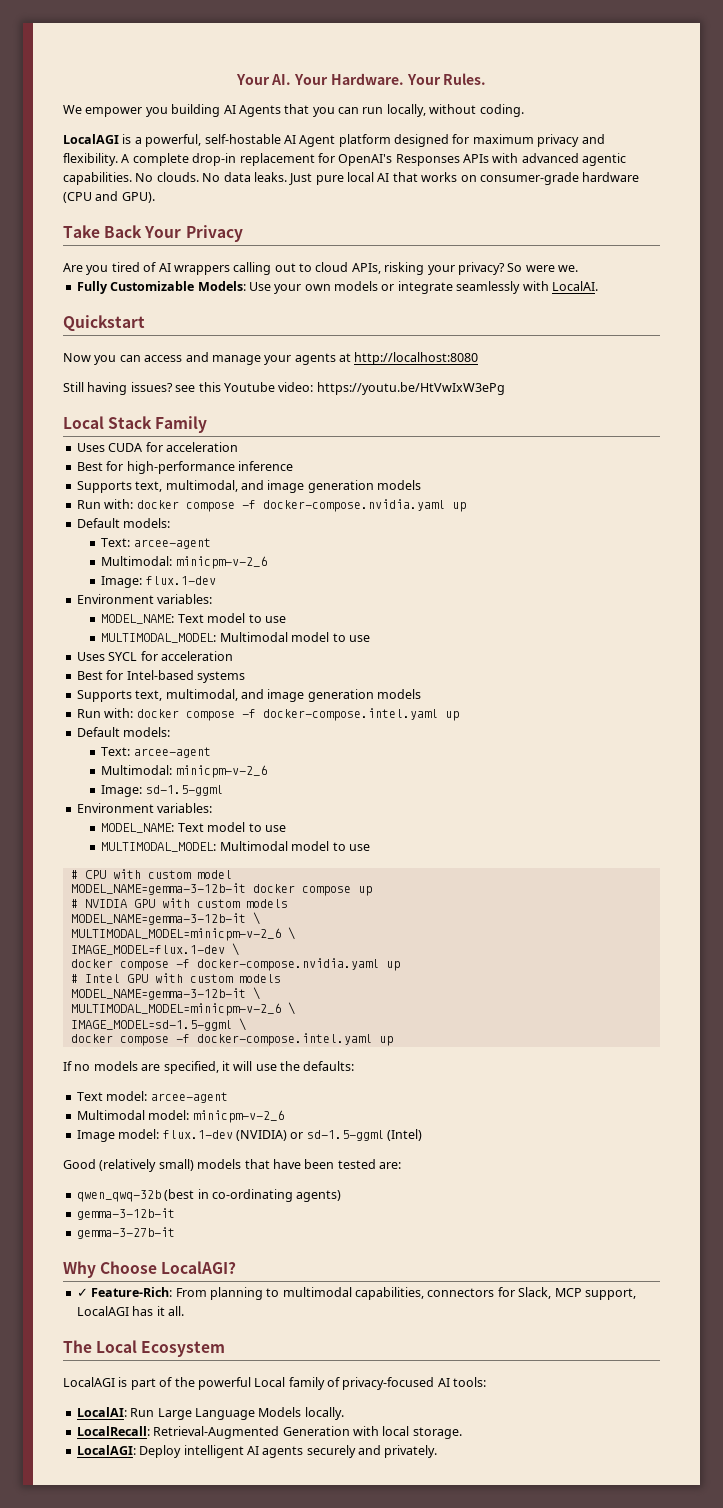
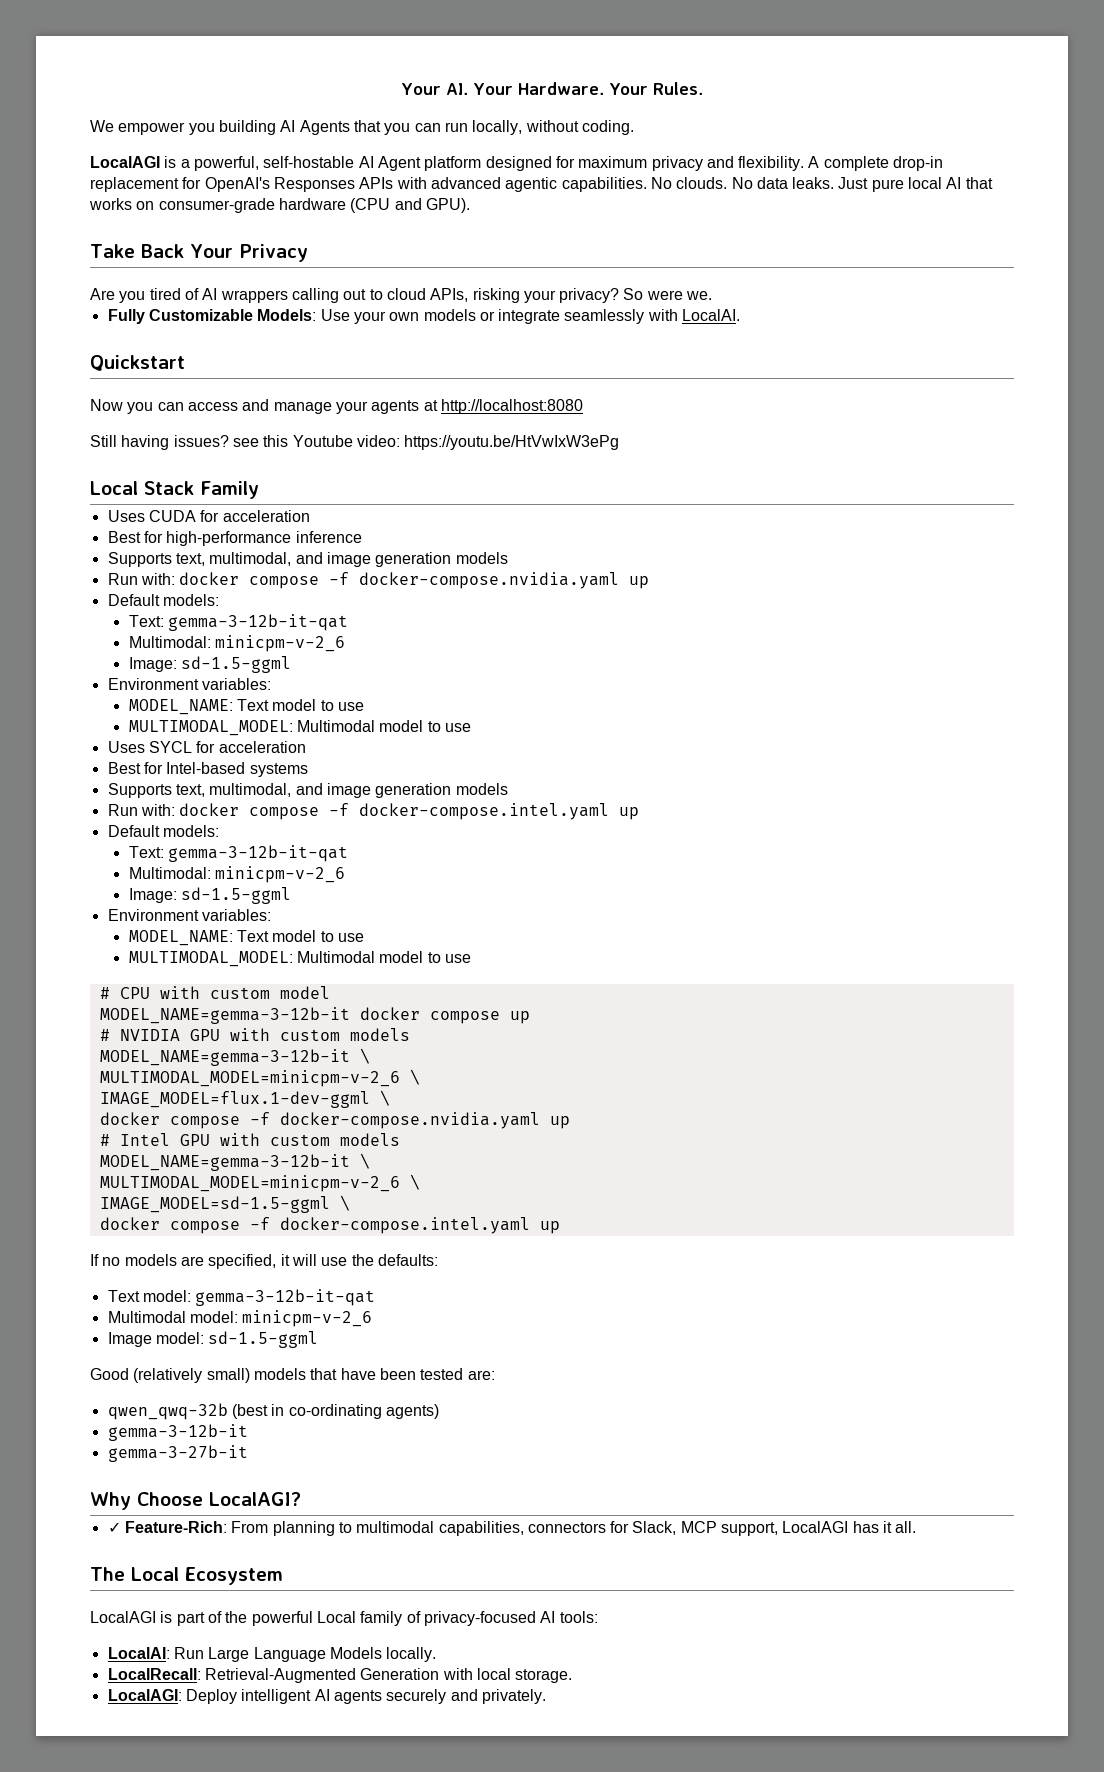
[133,538,211,549] [101,556,267,569] [101,576,216,588] arcee-agent // Multimodal: minicpm-v-2_6 // Image: flux.1-dev -> [167,614,348,631] [128,635,345,652] [128,656,291,673] gemma-3-12b-it-qat // Multimodal: minicpm-v-2_6 // Image: sd-1.5-ggml
[133,747,211,758] arcee-agent -> [167,845,348,862] gemma-3-12b-it-qat
[70,945,225,955] IMAGE_MODEL=flux.1-dev -> [99,1091,370,1108] IMAGE_MODEL=flux.1-dev-ggml
[150,1092,228,1103] arcee-agent -> [195,1289,376,1306] gemma-3-12b-it-qat
[162,1129,422,1141] flux.1-dev (NVIDIA) or sd-1.5-ggml (Intel) -> [208,1331,319,1348] sd-1.5-ggml

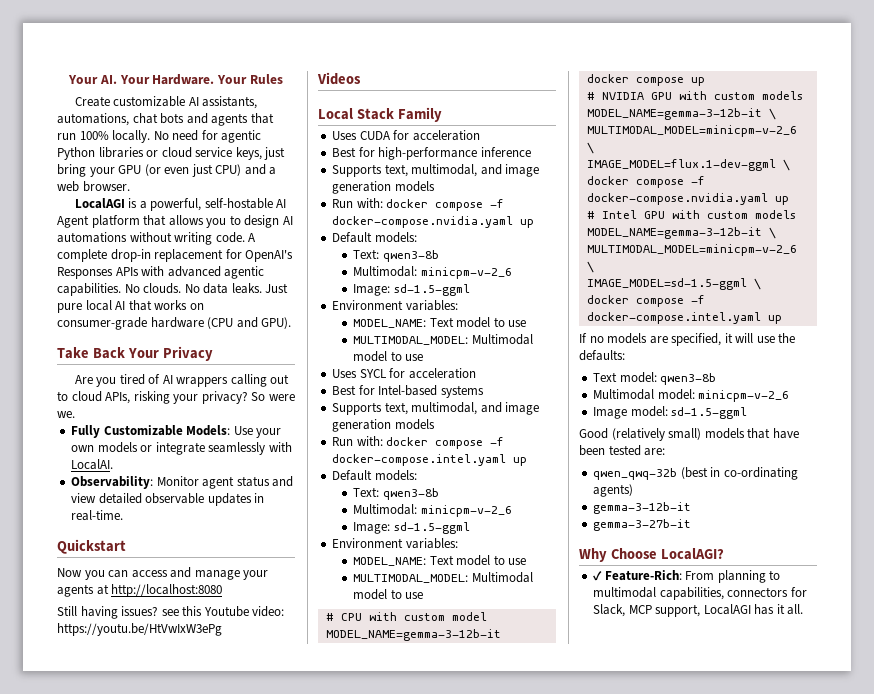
[653,82,704,95] [90,120,634,135] Rules. // We empower you building AI Agents that you can run locally, without coding. -> [249,74,283,84] [74,96,258,109] [57,113,274,126] [57,130,262,143] [57,147,286,160] [57,164,277,177] [57,181,130,192] Rules // Create customizable AI assistants, automations, chat bots and agents that run 100% locally. No need for agentic Python libraries or cloud service keys, just bring your GPU (or even just CPU) and a web browser.
[485,156,805,171] designed for maximum privacy and flexibility. -> [143,215,293,228] [57,232,245,245] that allows you to design AI automations without writing code.
(741, 315) none -> [71,476,294,489] [71,493,265,506] [71,510,124,521] // Observability: Monitor agent status and view detailed observable updates in real-time.
(620, 442) none -> [317,72,361,85] // Videos
[167,614,348,631] gemma-3-12b-it-qat -> [382,250,439,262] qwen3-8b
[167,845,348,862] gemma-3-12b-it-qat -> [382,488,439,500] qwen3-8b
[195,1289,376,1306] gemma-3-12b-it-qat -> [660,373,717,385] qwen3-8b
[90,1567,283,1585] [90,1611,598,1626] [107,1647,437,1662] [107,1668,573,1683] [107,1689,546,1704] // The Local Ecosystem // LocalAGI is part of the powerful Local family of privacy-focused AI tools: // LocalAI: Run Large Language Models locally. // LocalRecall: Retrieval-Augmented Generation with local storage. // LocalAGI: Deploy intelligent AI agents securely and privately. -> (804, 609) none

